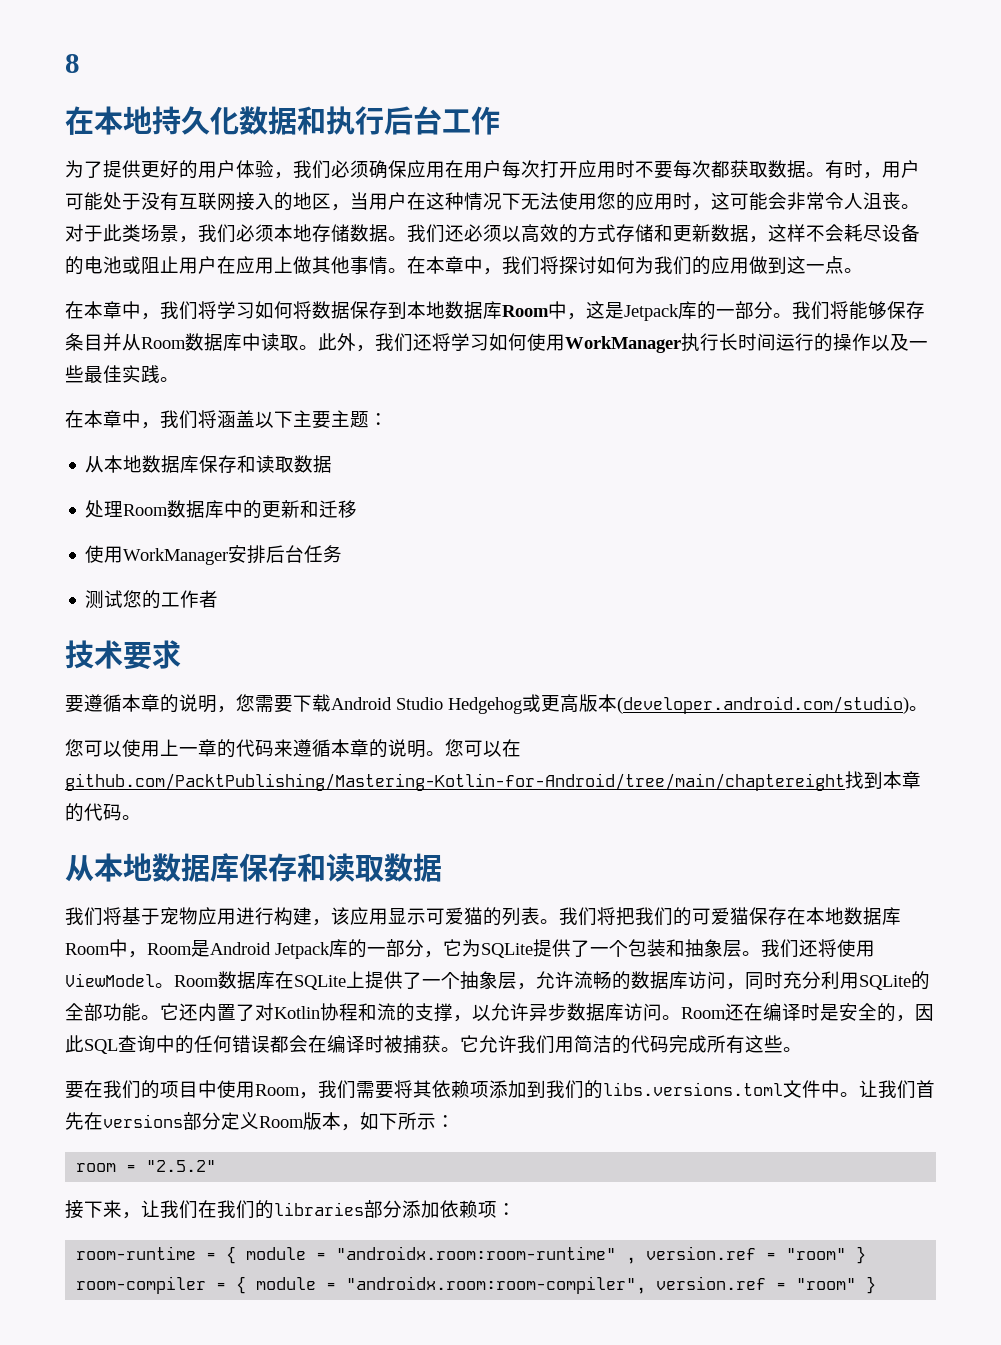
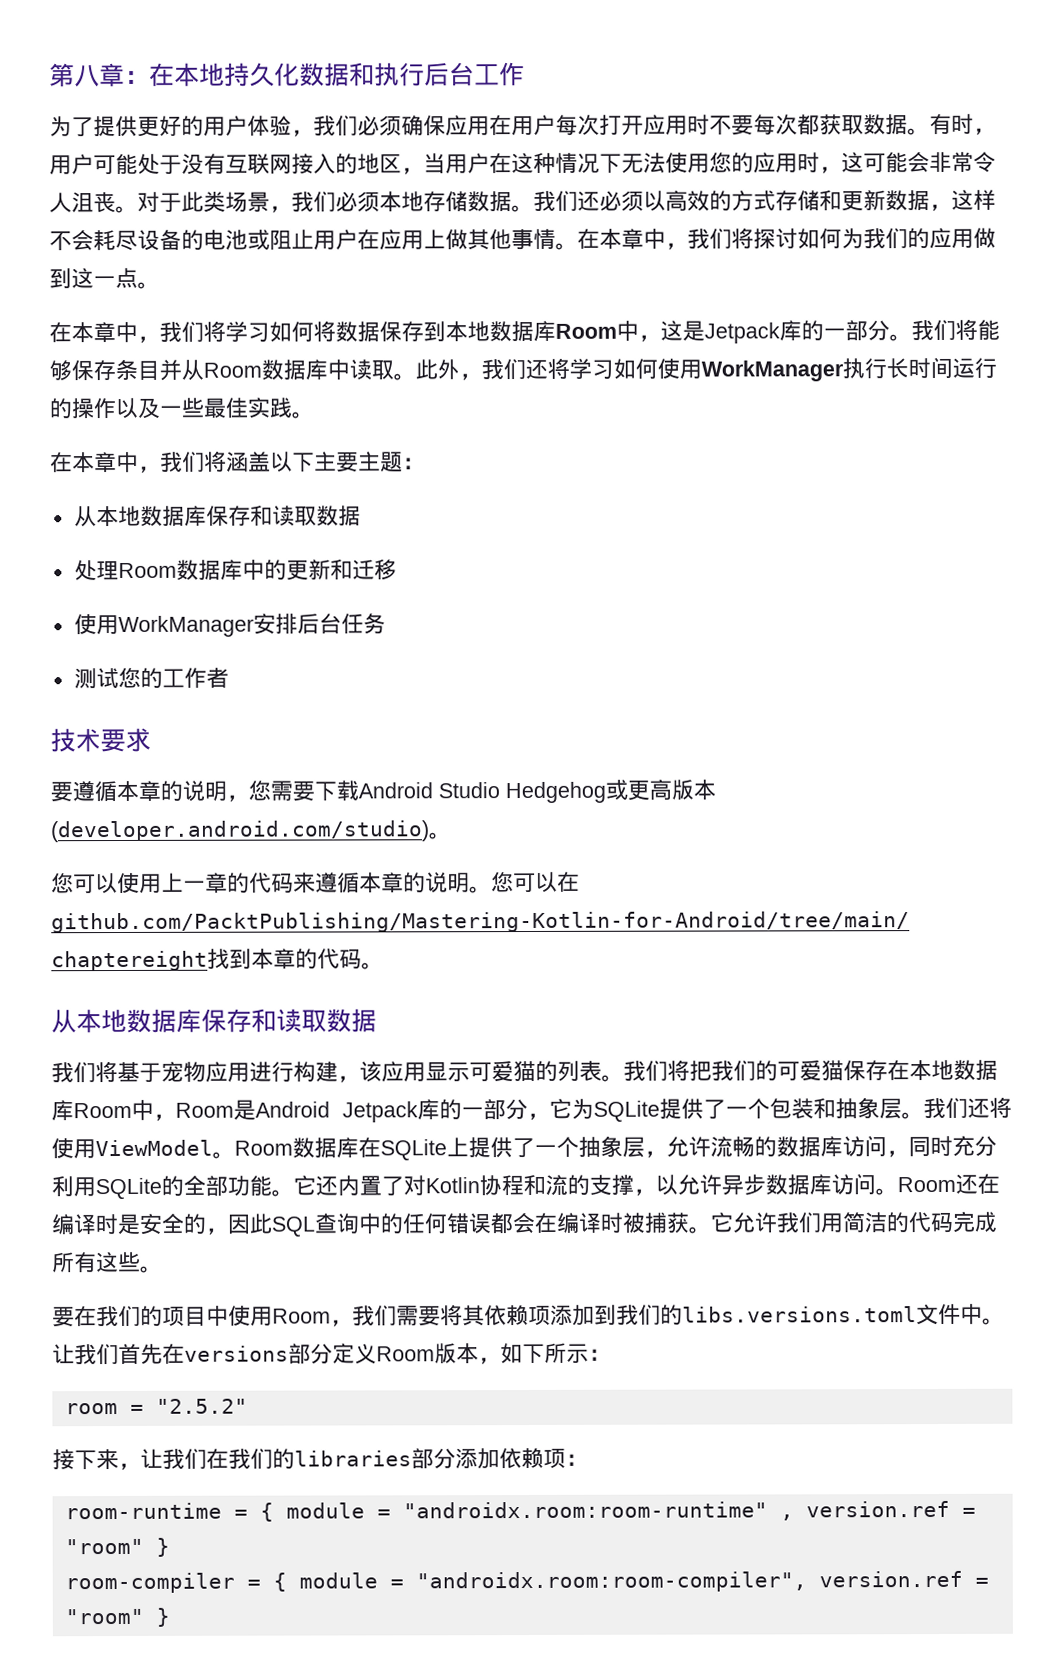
[65,54,80,73] 8 // -> [49,62,150,88] 第八章：

